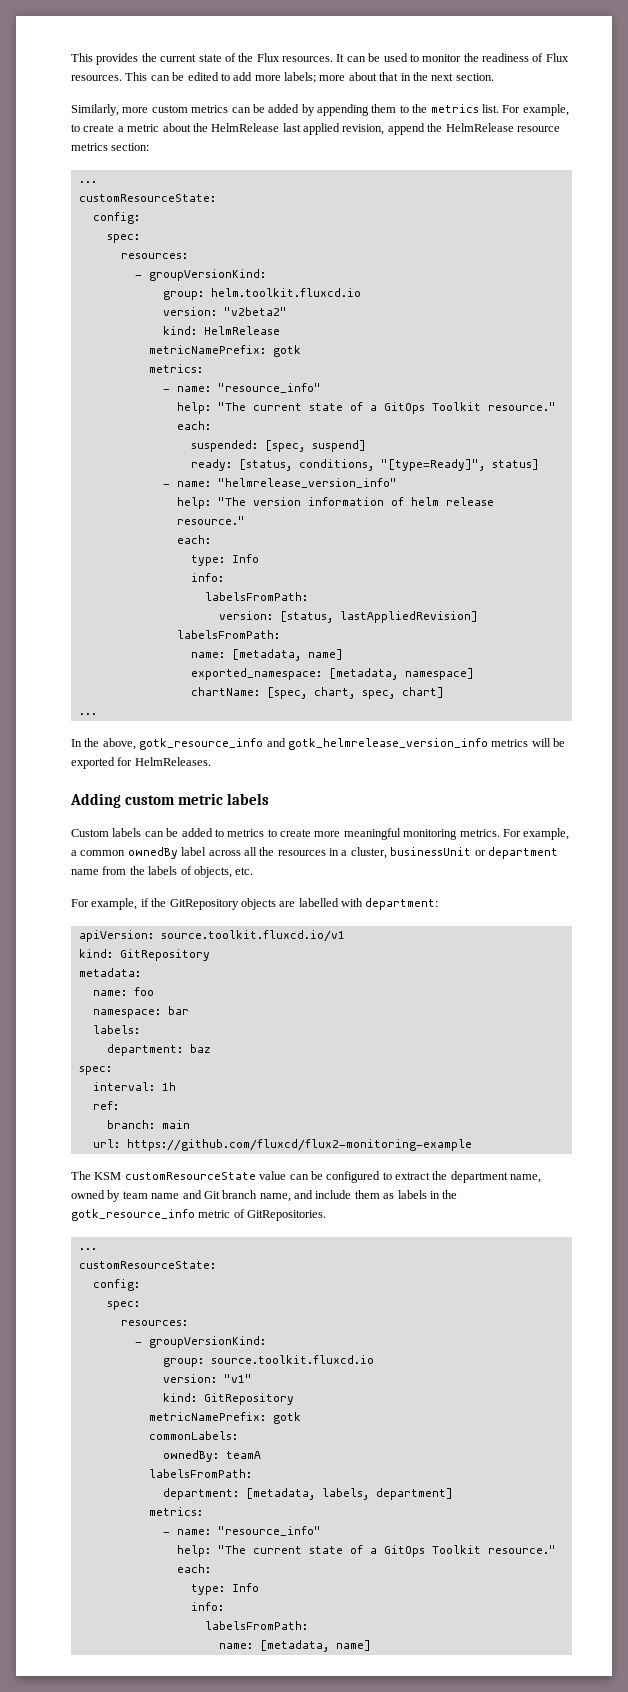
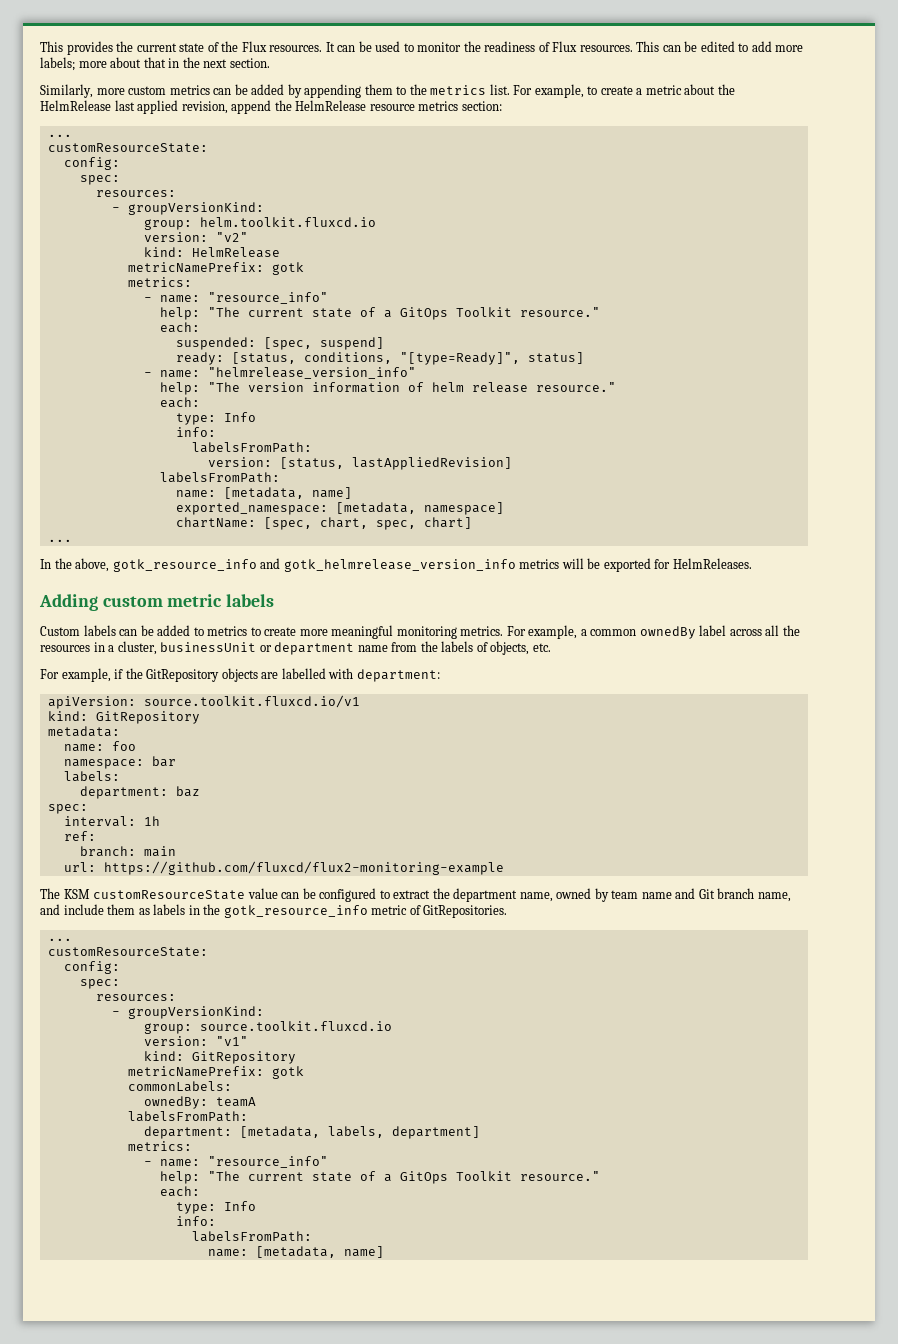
[223,307,287,316] "v2beta2" -> [215,232,248,242] "v2"

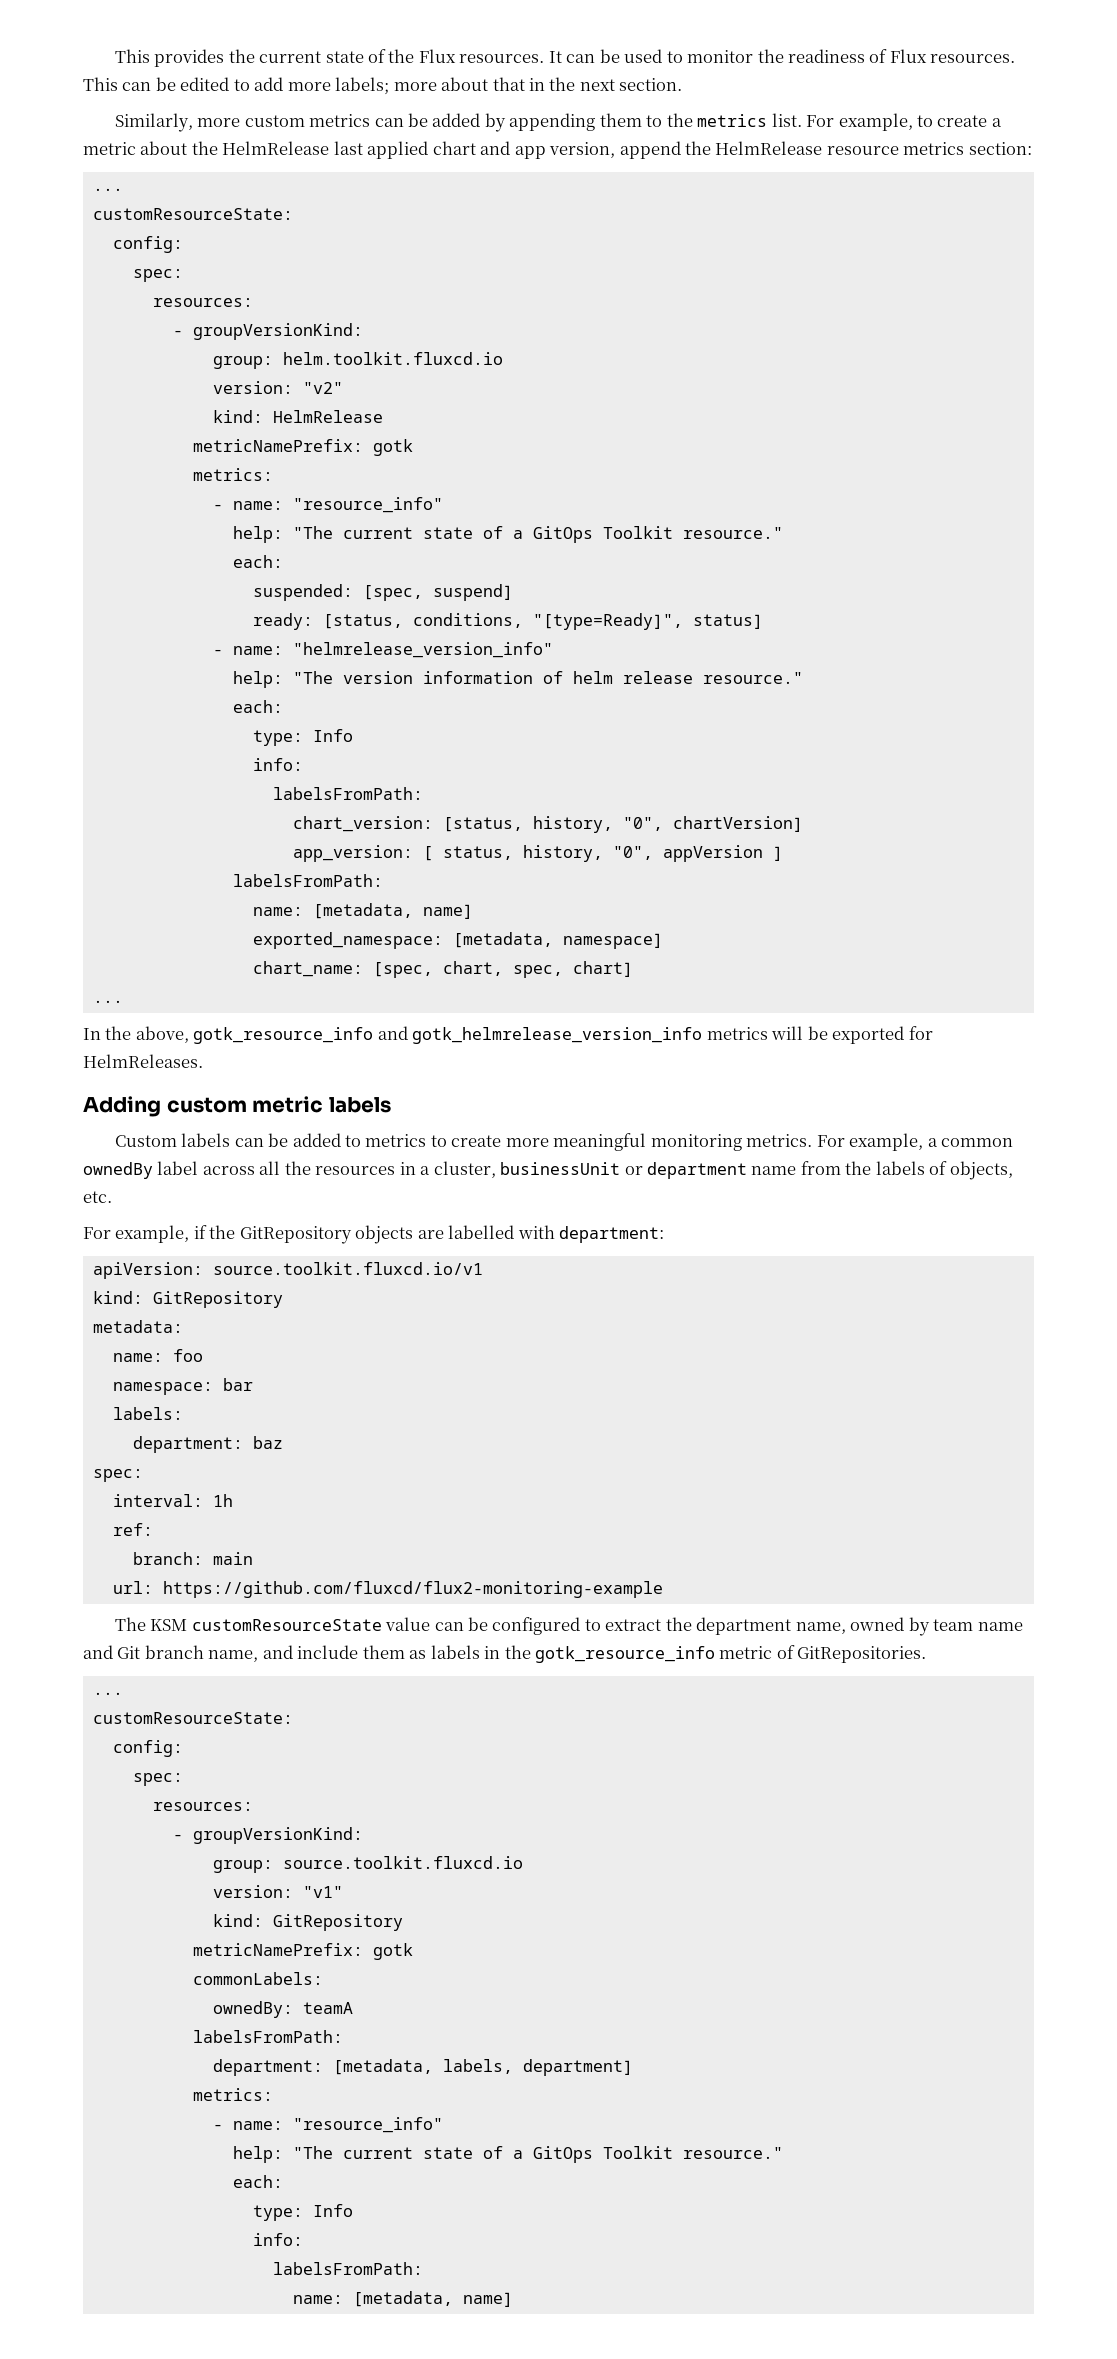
[181,101,228,114] revision, -> [432,141,616,159] chart and app version,
[207,457,512,470] version: [status, lastAppliedRevision] -> [292,816,803,833] [292,845,783,862] chart_version: [status, history, "0", chartVersion] // app_version: [ status, history, "0", appVersion ]
[175,517,256,528] chartName: -> [252,961,363,977] chart_name:

